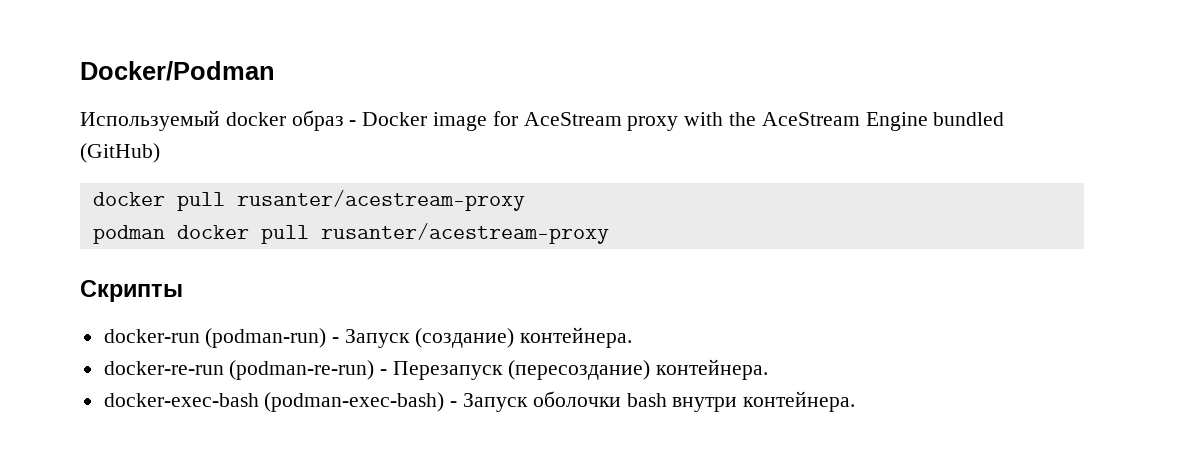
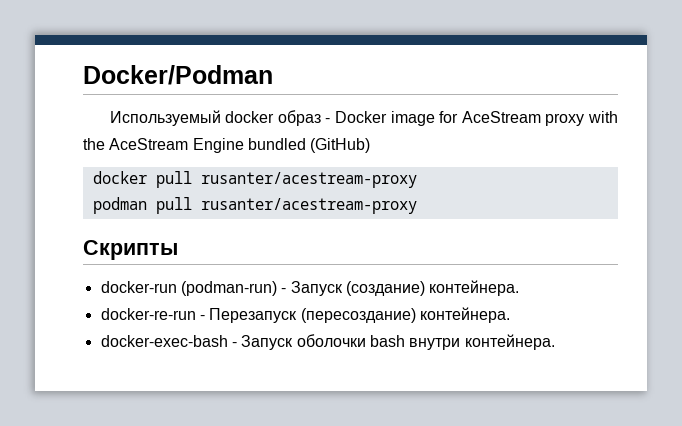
[176,225,249,239] docker -> (147, 205) none
[229,360,375,380] (podman-re-run) -> (196, 314) none
[264,392,445,412] (podman-exec-bash) -> (228, 341) none

